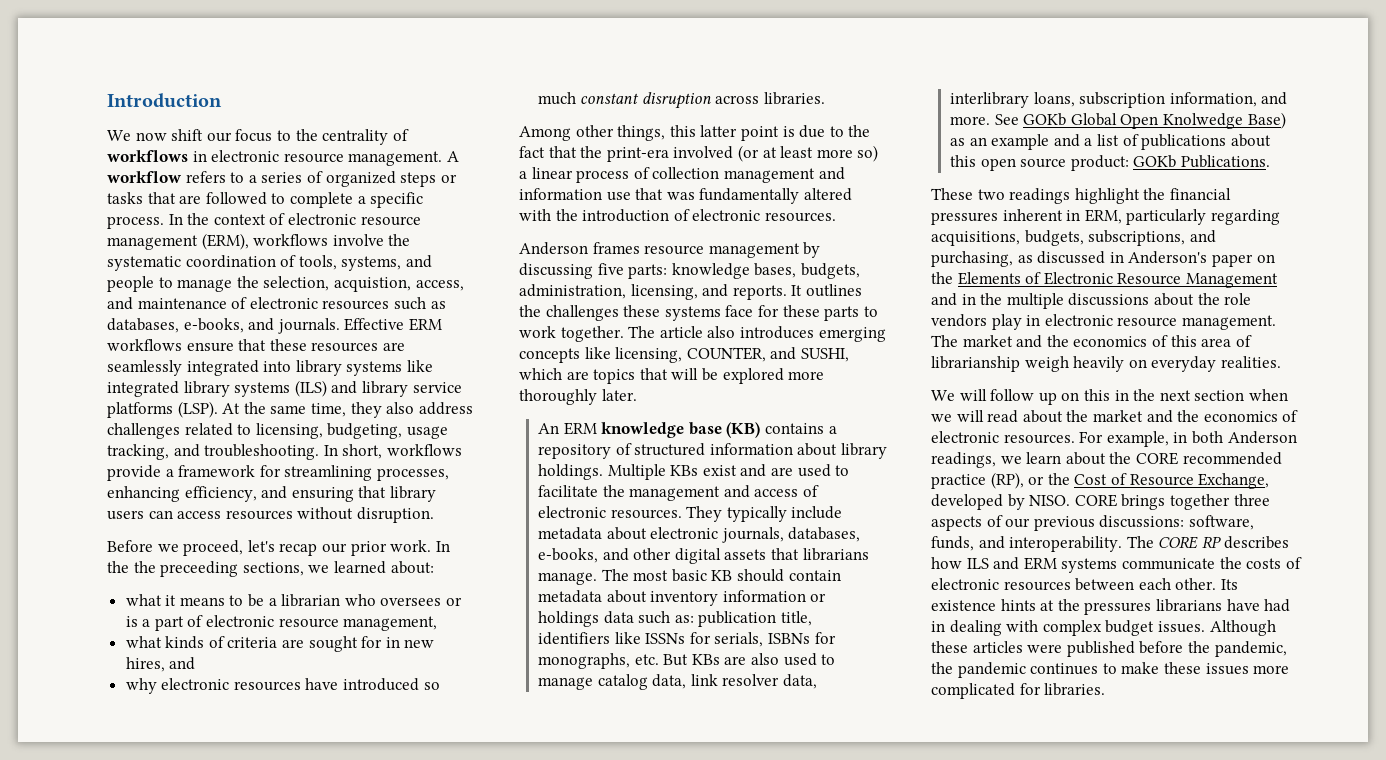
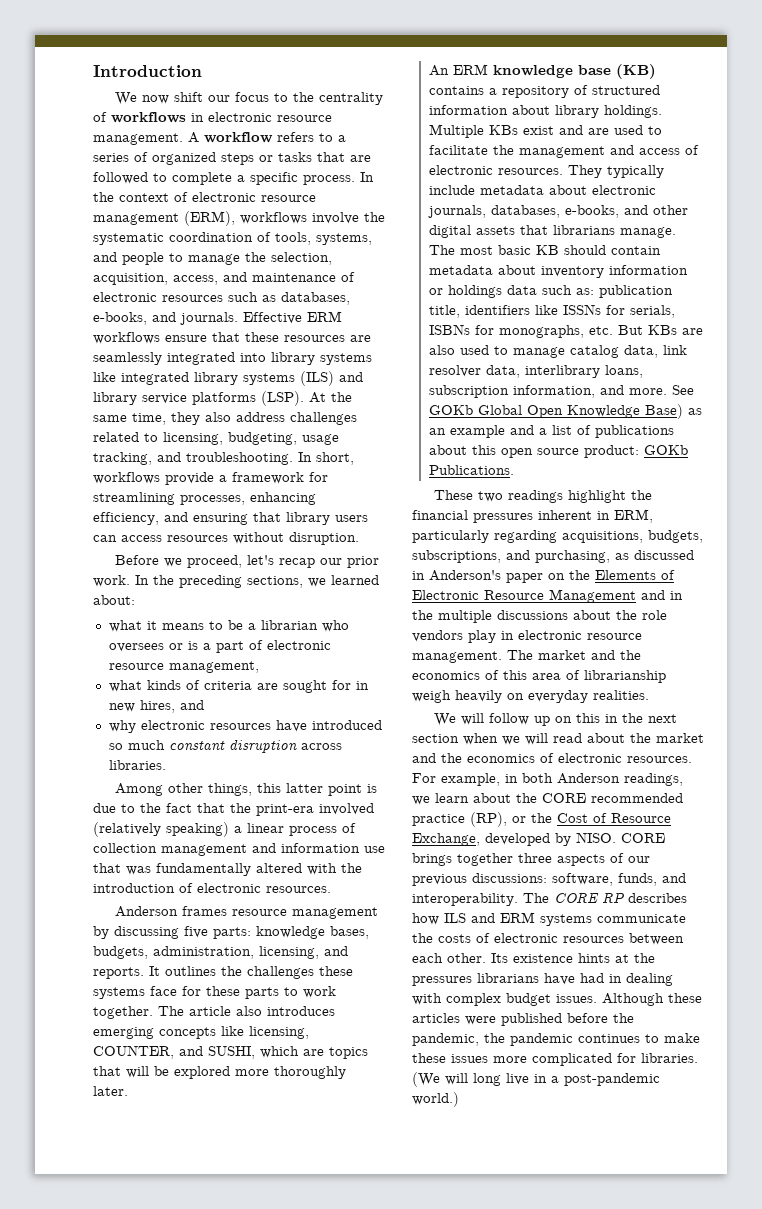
[333,277,411,292] acquistion, -> [93,273,168,285] acquisition,
[133,561,239,577] the preceeding -> [179,575,242,588] preceding
[737,145,879,162] (or at least more so) -> [93,822,229,837] (relatively speaking)
[1163,113,1244,129] Knolwedge -> [567,405,641,418] Knowledge
(1106, 689) none -> [412,1072,660,1087] [412,1092,459,1107] (We will long live in a post-pandemic world.)

